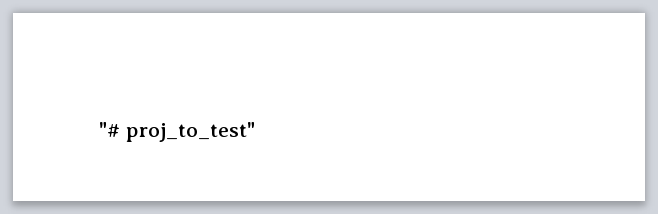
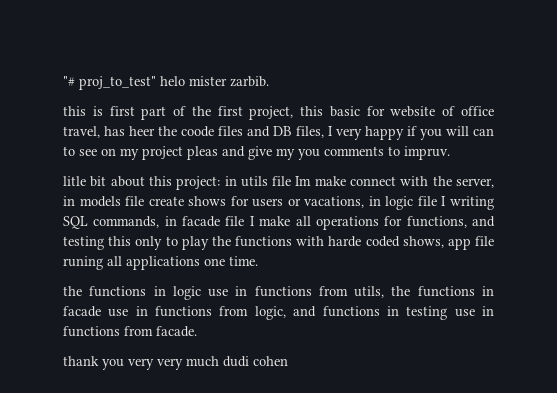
(255, 132) none -> [160,76,269,87] [63,106,495,120] [63,126,494,140] [63,146,450,160] [63,176,495,190] [63,196,495,210] [63,216,496,230] [63,236,495,250] [63,256,258,270] [63,286,494,300] [63,306,495,320] [63,326,197,337] [63,356,288,370] helo mister zarbib. // this is first part of the first project, this basic for website of office travel, has heer the coode files and DB files, I very happy if you will can to see on my project pleas and give my you comments to impruv. // litle bit about this project: in utils file Im make connect with the server, in models file create shows for users or vacations, in logic file I writing SQL commands, in facade file I make all operations for functions, and testing this only to play the functions with harde coded shows, app file runing all applications one time. // the functions in logic use in functions from utils, the functions in facade use in functions from logic, and functions in testing use in functions from facade. // thank you very very much dudi cohen

